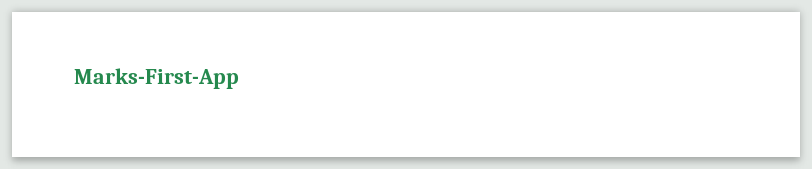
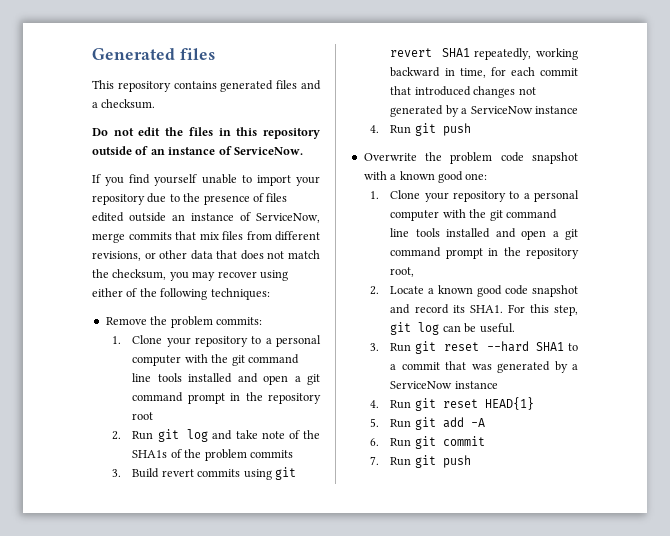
[74,68,239,89] Marks-First-App -> [92,48,215,60] [92,80,321,92] [92,99,156,109] [92,127,320,139] [92,146,303,155] [92,174,320,186] [92,193,288,205] [92,212,320,223] [92,231,320,243] [92,250,320,261] [92,269,288,281] [92,288,270,300] [105,316,262,328] [112,335,321,347] [132,354,299,366] [132,373,320,385] [132,392,321,404] [132,412,154,420] [112,429,320,442] [132,449,293,461] [112,467,296,480] [390,48,578,60] [390,67,578,78] [390,86,536,98] [390,105,578,117] [370,123,471,136] [363,152,578,164] [363,171,488,183] [370,190,579,202] [390,209,557,221] [390,228,578,240] [390,247,579,259] [390,267,415,277] [370,285,578,297] [390,304,578,316] [390,322,515,335] [370,341,578,354] [390,361,578,373] [390,381,498,389] [370,397,534,411] [370,417,485,430] [370,436,485,449] [370,455,471,468] Generated files // This repository contains generated files and a checksum. // Do not edit the files in this repository outside of an instance of ServiceNow. // If you find yourself unable to import your repository due to the presence of files edited outside an instance of ServiceNow, merge commits that mix files from different revisions, or other data that does not match the checksum, you may recover using either of the following techniques: // Remove the problem commits: // 1. Clone your repository to a personal computer with the git command line tools installed and open a git command prompt in the repository root // 2. Run git log and take note of the SHA1s of the problem commits // 3. Build revert commits using git revert SHA1 repeatedly, working backward in time, for each commit that introduced changes not generated by a ServiceNow instance // 4. Run git push // Overwrite the problem code snapshot with a known good one: // 1. Clone your repository to a personal computer with the git command line tools installed and open a git command prompt in the repository root, // 2. Locate a known good code snapshot and record its SHA1. For this step, git log can be useful. // 3. Run git reset --hard SHA1 to a commit that was generated by a ServiceNow instance // 4. Run git reset HEAD{1} // 5. Run git add -A // 6. Run git commit // 7. Run git push

